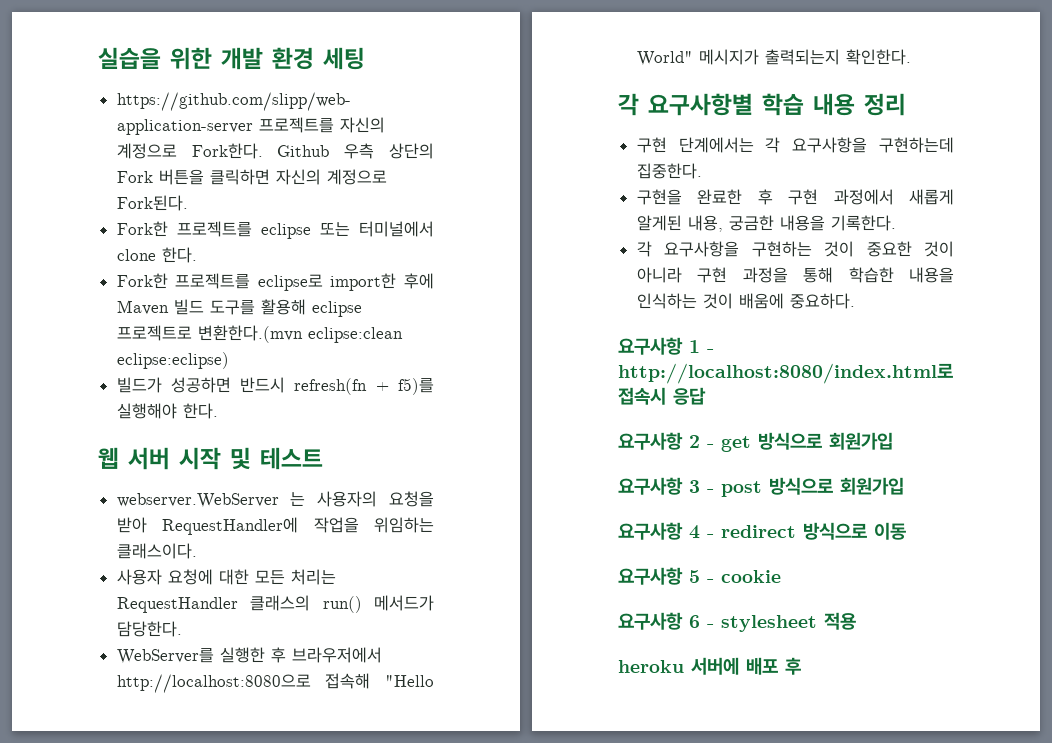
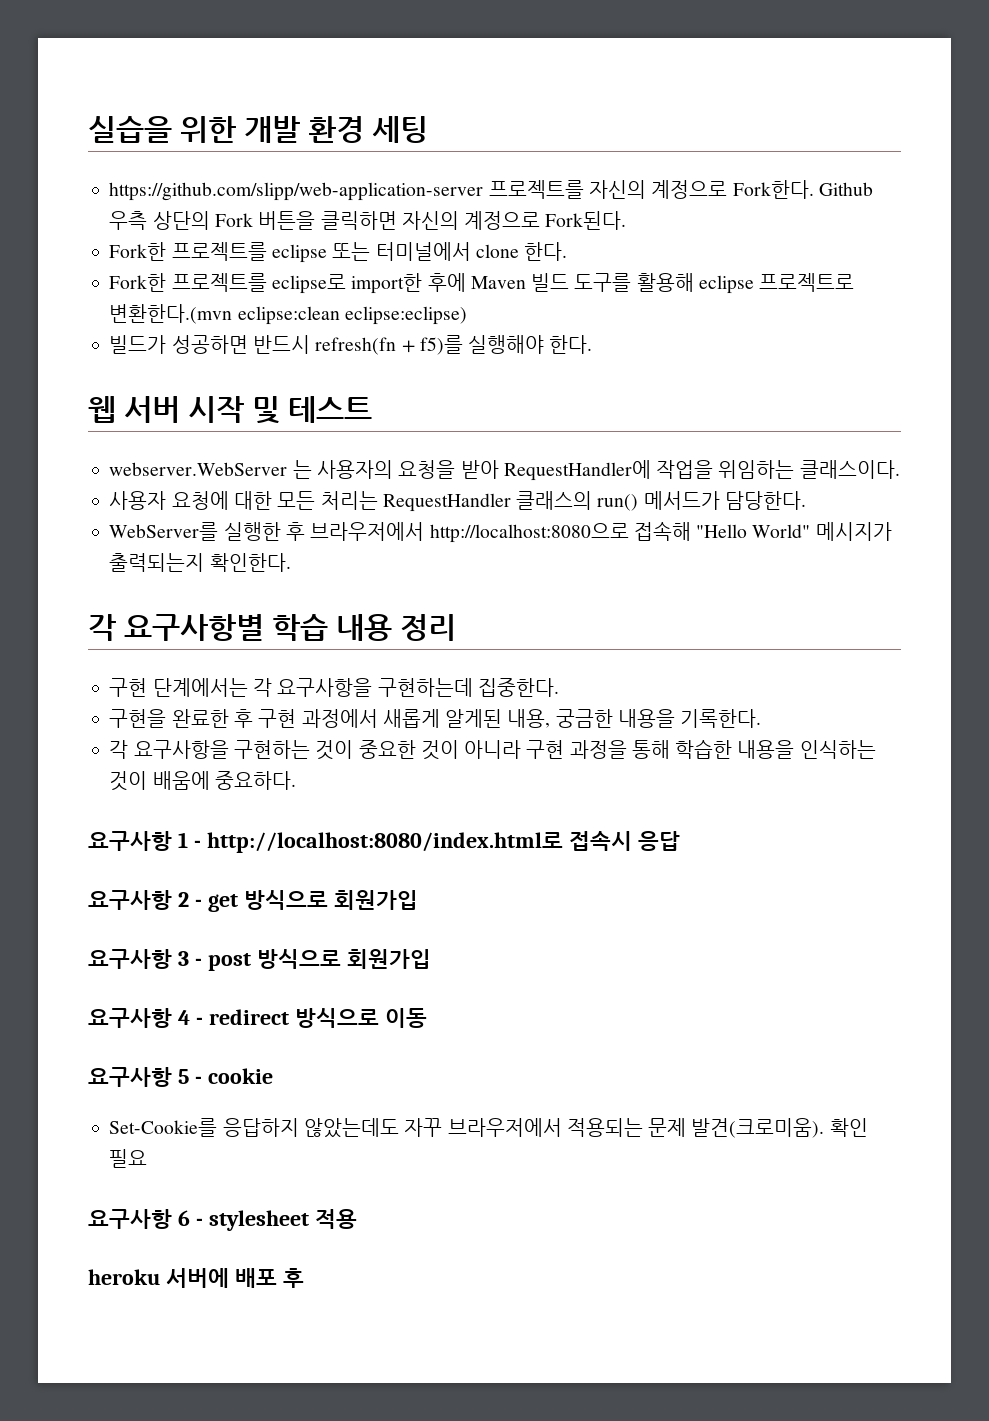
(781, 576) none -> [109,1118,868,1138] [109,1149,148,1168] // Set-Cookie를 응답하지 않았는데도 자꾸 브라우저에서 적용되는 문제 발견(크로미움). 확인 필요

